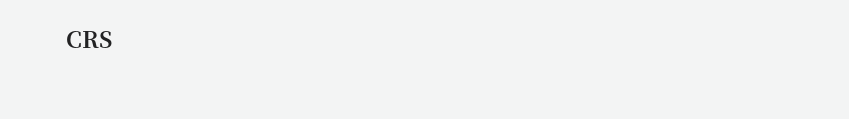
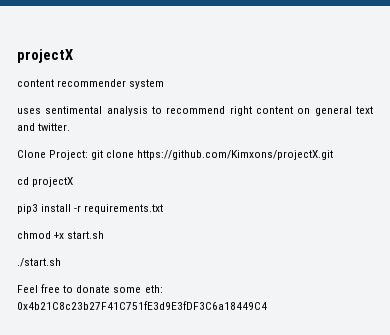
[66,31,112,48] CRS -> [17,49,73,63] [17,79,165,89] [17,106,373,116] [17,123,71,131] [17,150,334,160] [17,177,74,187] [17,204,164,214] [17,231,105,239] [17,258,61,267] [17,284,163,293] [17,301,267,310] projectX // content recommender system // uses sentimental analysis to recommend right content on general text and twitter. // Clone Project: git clone https://github.com/Kimxons/projectX.git // cd projectX // pip3 install -r requirements.txt // chmod +x start.sh // ./start.sh // Feel free to donate some eth: 0x4b21C8c23b27F41C751fE3d9E3fDF3C6a18449C4

